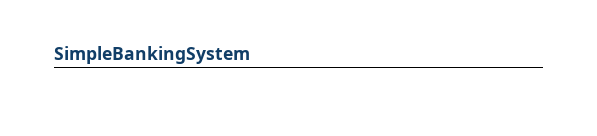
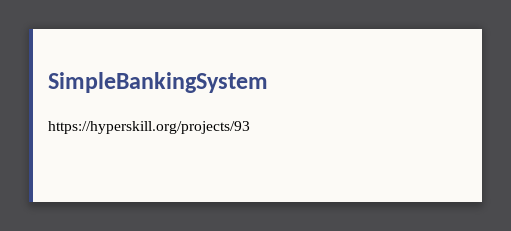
(250, 55) none -> [48,121,250,134] // https://hyperskill.org/projects/93

